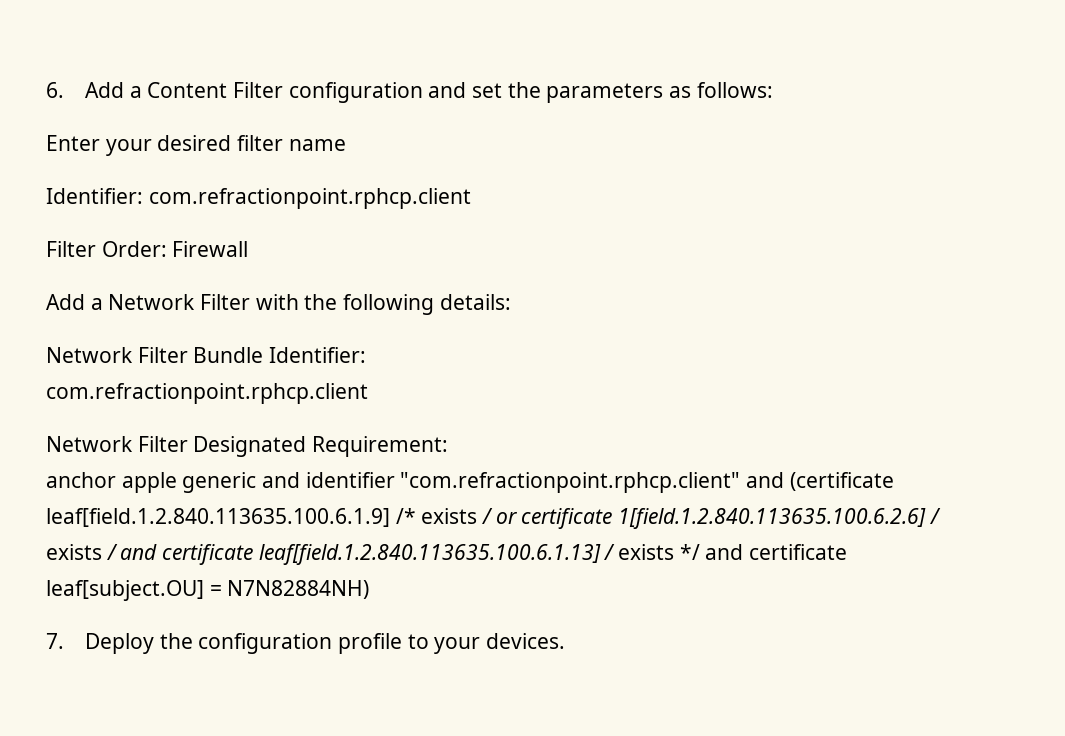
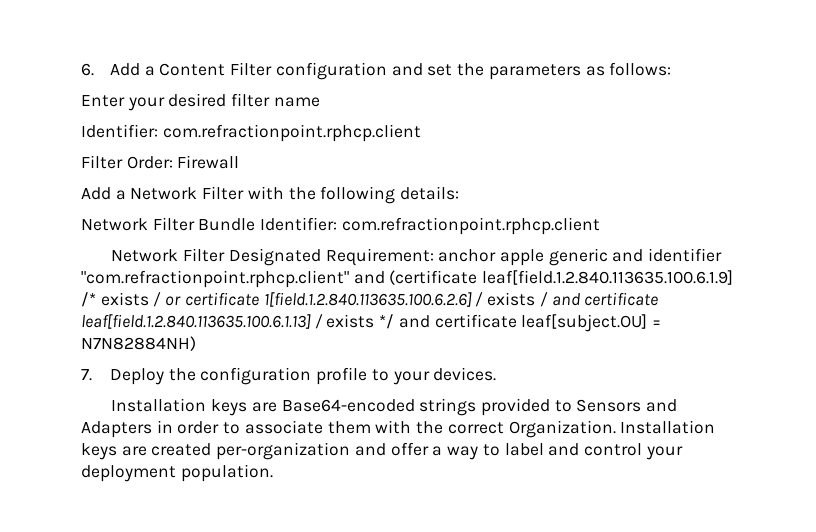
(367, 355) // -> (338, 224) none
(449, 446) // -> (434, 257) none
(566, 641) none -> [111,398,678,416] [81,420,716,438] [81,442,683,460] [81,464,273,482] // Installation keys are Base64-encoded strings provided to Sensors and Adapters in order to associate them with the correct Organization. Installation keys are created per-organization and offer a way to label and control your deployment population.

